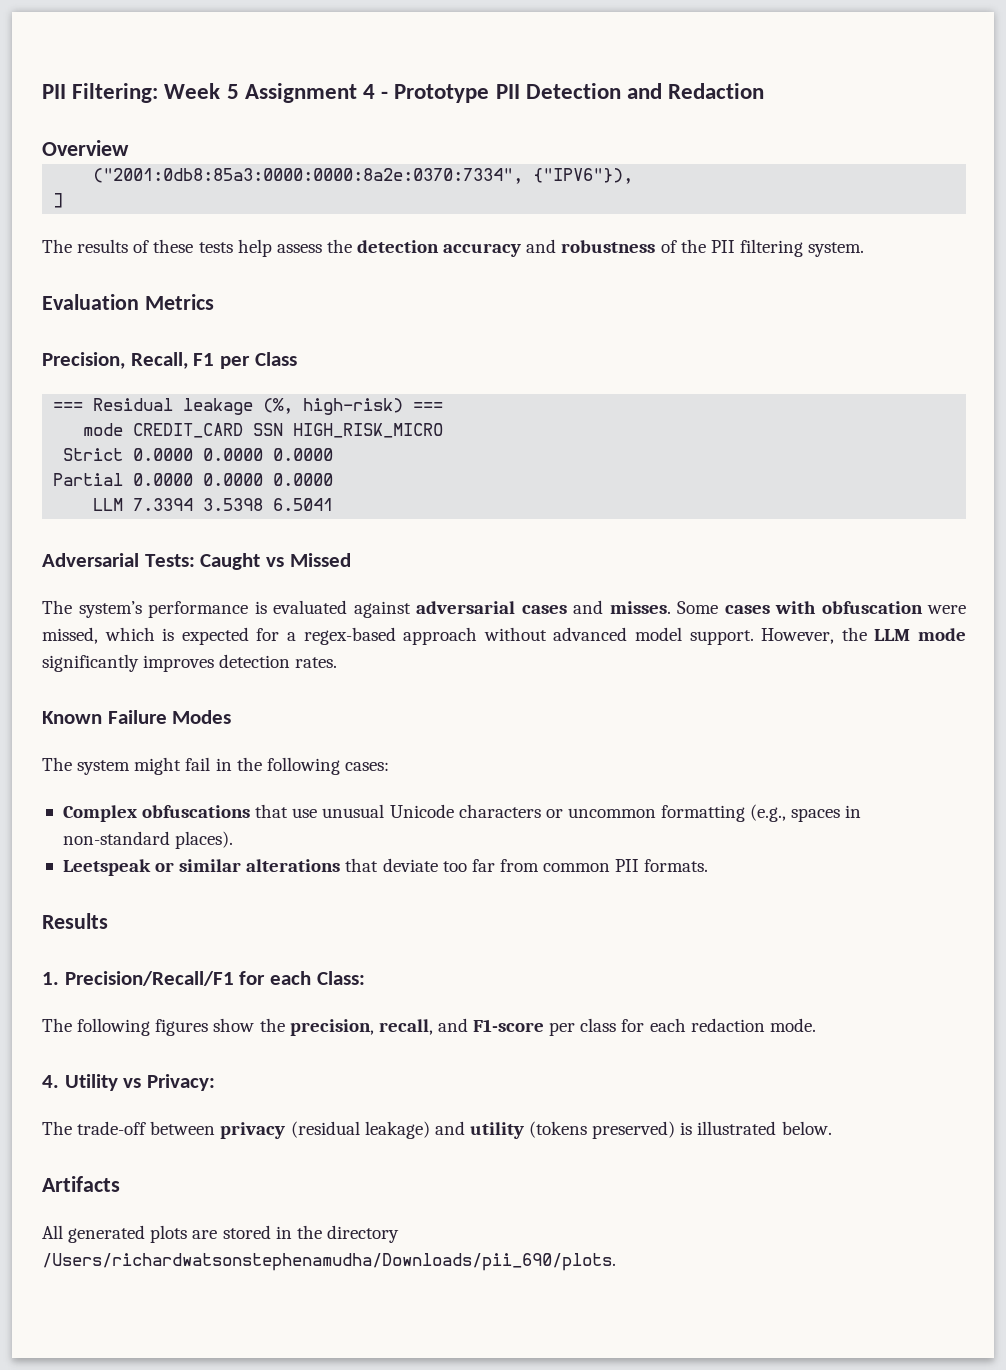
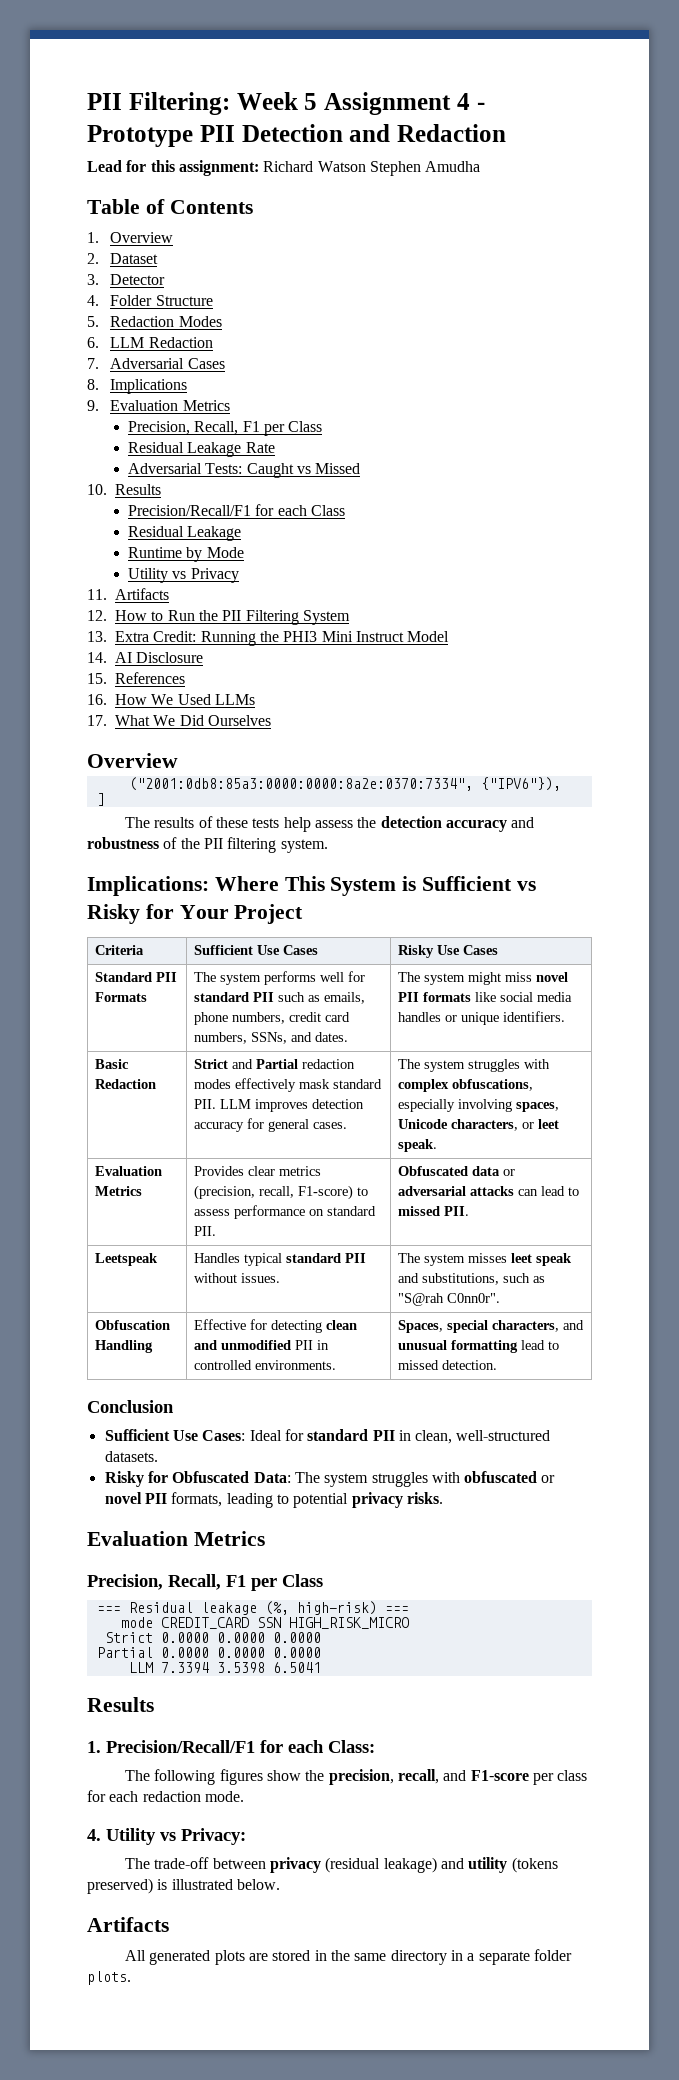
(765, 91) none -> [87,160,481,176] [87,199,253,214] [87,232,174,243] [87,253,159,264] [87,274,166,285] [87,295,213,306] [87,316,222,327] [87,337,213,348] [87,358,225,369] [87,379,188,394] [87,400,230,411] [127,421,323,436] [127,442,275,457] [127,463,361,478] [87,484,161,495] [127,504,345,516] [127,526,242,541] [127,547,244,562] [127,568,239,583] [87,588,169,600] [87,610,350,625] [87,631,450,646] [87,652,204,663] [87,672,185,684] [87,694,255,705] [87,715,271,726] // Lead for this assignment: Richard Watson Stephen Amudha // Table of Contents // 1. Overview // 2. Dataset // 3. Detector // 4. Folder Structure // 5. Redaction Modes // 6. LLM Redaction // 7. Adversarial Cases // 8. Implications // 9. Evaluation Metrics // Precision, Recall, F1 per Class // Residual Leakage Rate // Adversarial Tests: Caught vs Missed // 10. Results // Precision/Recall/F1 for each Class // Residual Leakage // Runtime by Mode // Utility vs Privacy // 11. Artifacts // 12. How to Run the PII Filtering System // 13. Extra Credit: Running the PHI3 Mini Instruct Model // 14. AI Disclosure // 15. References // 16. How We Used LLMs // 17. What We Did Ourselves
(865, 249) none -> [87,876,536,896] [87,904,304,924] [95,945,145,955] [194,945,319,955] [398,945,499,958] [95,972,178,982] [95,992,148,1002] [194,971,366,985] [194,992,366,1004] [194,1012,351,1025] [194,1032,349,1044] [398,972,569,985] [398,992,573,1002] [398,1011,566,1025] [95,1059,130,1069] [95,1079,157,1089] [194,1059,356,1069] [194,1078,383,1092] [194,1099,365,1112] [194,1118,348,1132] [398,1059,551,1072] [398,1079,534,1092] [398,1099,560,1112] [398,1119,560,1131] [398,1139,438,1152] [95,1166,163,1176] [95,1186,143,1196] [194,1166,322,1176] [194,1185,369,1200] [194,1205,377,1219] [194,1226,217,1236] [398,1166,516,1176] [398,1186,580,1196] [398,1206,470,1216] [95,1253,159,1266] [194,1253,367,1266] [194,1273,281,1283] [398,1253,573,1266] [398,1273,546,1285] [398,1293,501,1306] [95,1320,171,1330] [95,1340,154,1353] [194,1319,358,1333] [194,1340,330,1350] [194,1360,337,1370] [398,1320,585,1333] [398,1340,560,1353] [398,1360,498,1370] [87,1400,174,1413] [104,1429,551,1444] [104,1451,158,1462] [104,1471,556,1487] [104,1492,443,1508] // Implications: Where This System is Sufficient vs Risky for Your Project // Criteria | Sufficient Use Cases | Risky Use Cases // Standard PII Formats | The system performs well for standard PII such as emails, phone numbers, credit card numbers, SSNs, and dates. | The system might miss novel PII formats like social media handles or unique identifiers. // Basic Redaction | Strict and Partial redaction modes effectively mask standard PII. LLM improves detection accuracy for general cases. | The system struggles with complex obfuscations, especially involving spaces, Unicode characters, or leet speak. // Evaluation Metrics | Provides clear metrics (precision, recall, F1-score) to assess performance on standard PII. | Obfuscated data or adversarial attacks can lead to missed PII. // Leetspeak | Handles typical standard PII without issues. | The system misses leet speak and substitutions, such as "S@rah C0nn0r". // Obfuscation Handling | Effective for detecting clean and unmodified PII in controlled environments. | Spaces, special characters, and unusual formatting lead to missed detection. // Conclusion // Sufficient Use Cases: Ideal for standard PII in clean, well-structured datasets. // Risky for Obfuscated Data: The system struggles with obfuscated or novel PII formats, leading to potential privacy risks.
[42,553,351,570] [42,600,966,618] [42,627,967,645] [42,654,338,672] [42,710,232,724] [42,757,389,775] [62,804,862,822] [62,831,234,849] [62,858,709,876] // Adversarial Tests: Caught vs Missed // The system’s performance is evaluated against adversarial cases and misses. Some cases with obfuscation were missed, which is expected for a regex-based approach without advanced model support. However, the LLM mode significantly improves detection rates. // Known Failure Modes // The system might fail in the following cases: // Complex obfuscations that use unusual Unicode characters or uncommon formatting (e.g., spaces in non-standard places). // Leetspeak or similar alterations that deviate too far from common PII formats. -> (321, 1667) none
[326,1225,399,1243] [42,1253,616,1271] directory /Users/richardwatsonstephenamudha/Downloads/pii_690/plots. -> [354,1949,572,1965] [87,1971,131,1985] same directory in a separate folder plots.

